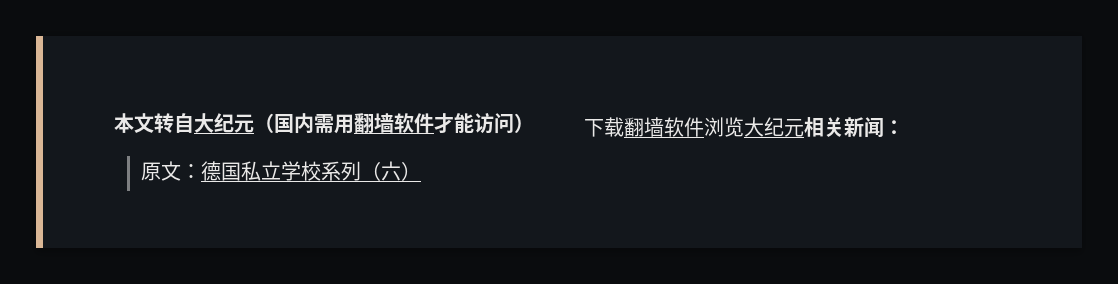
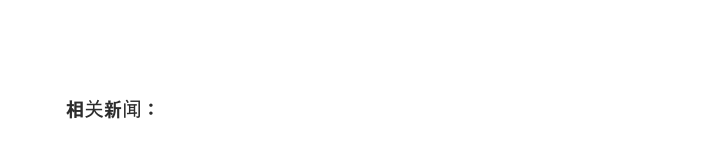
[114,113,534,134] [141,161,422,181] [584,117,804,137] 本文转自大纪元（国内需用翻墙软件才能访问） // 原文：德国私立学校系列（六） // 下载翻墙软件浏览大纪元 -> (66, 109) none

